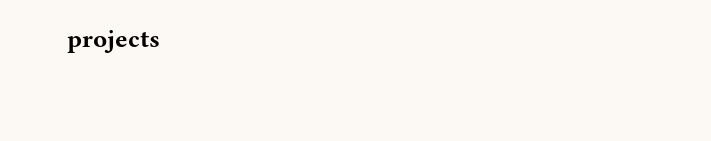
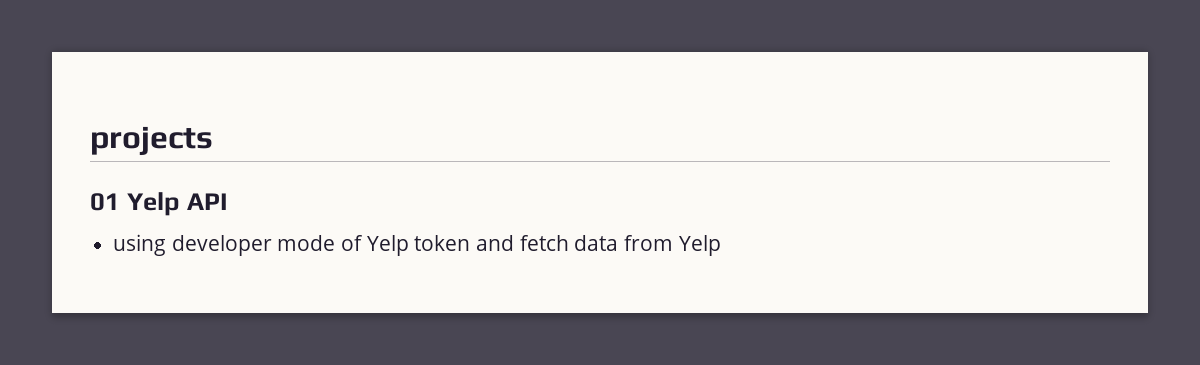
(160, 41) none -> [90,192,228,216] [113,234,721,256] // 01 Yelp API // using developer mode of Yelp token and fetch data from Yelp

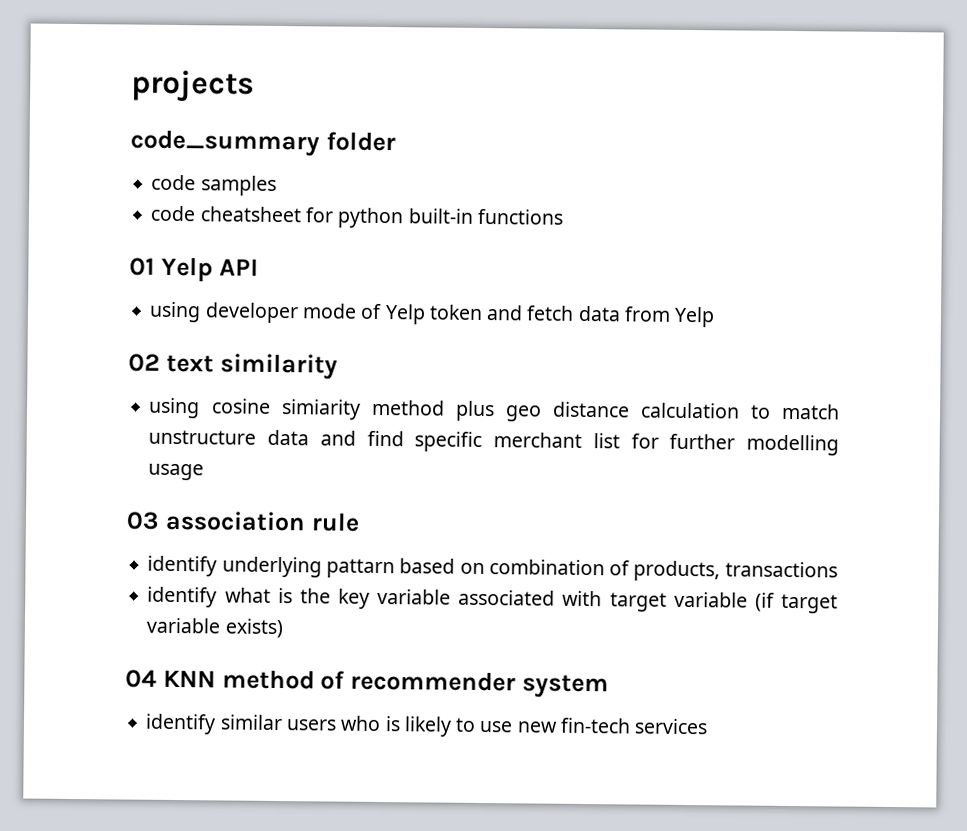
(213, 141) none -> [130,129,396,157] [151,174,277,196] [150,205,564,229] // code_summary folder // code samples // code cheatsheet for python built-in functions
(721, 245) none -> [128,353,338,380] [148,397,841,422] [148,429,839,456] [148,463,205,481] [126,510,360,532] [147,555,838,582] [147,586,838,614] [146,617,284,639] [125,669,609,699] [145,713,709,737] // 02 text similarity // using cosine simiarity method plus geo distance calculation to match unstructure data and find specific merchant list for further modelling usage // 03 association rule // identify underlying pattarn based on combination of products, transactions // identify what is the key variable associated with target variable (if target variable exists) // 04 KNN method of recommender system // identify similar users who is likely to use new fin-tech services

